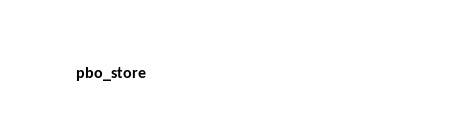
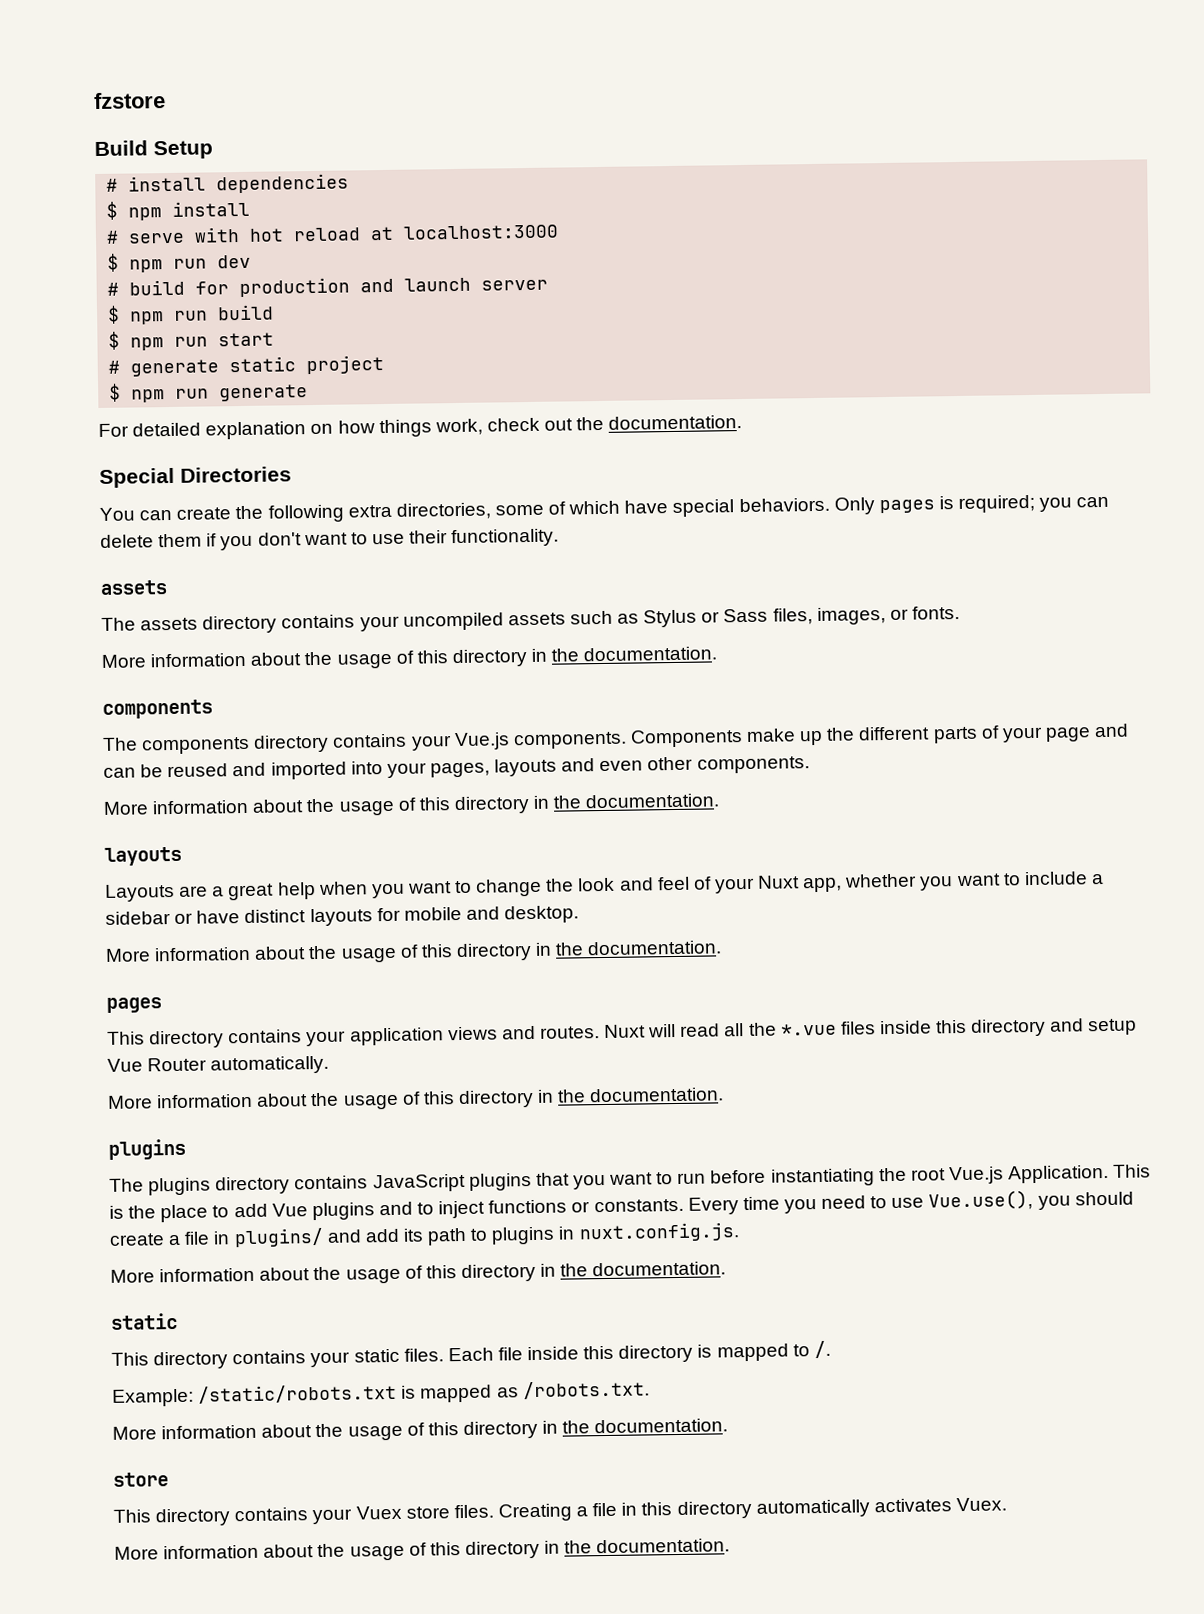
[76,67,146,81] pbo_store -> [93,92,166,110] [94,140,213,160] [106,173,350,194] [106,200,251,221] [106,224,560,244] [107,253,252,273] [107,277,549,298] [107,304,275,325] [108,331,275,351] [108,354,385,377] [109,383,309,403] [98,414,743,440] [99,466,292,488] [99,494,1110,523] [100,528,560,551] [100,580,167,595] [101,605,960,634] [101,646,718,669] [102,699,213,719] [102,723,1130,755] [103,756,810,780] [103,793,721,816] [104,846,182,866] [105,871,1104,902] [105,905,580,927] [105,940,723,963] [106,997,162,1013] [107,1018,1138,1049] [107,1055,330,1075] [107,1087,725,1110] [108,1138,186,1160] [109,1164,1152,1196] [109,1190,1134,1223] [109,1222,740,1248] [110,1261,727,1284] [111,1312,178,1330] [111,1340,831,1370] [112,1380,650,1407] [112,1418,729,1441] [113,1472,169,1487] [113,1497,1007,1527] [114,1538,731,1561] fzstore // Build Setup // # install dependencies // $ npm install // # serve with hot reload at localhost:3000 // $ npm run dev // # build for production and launch server // $ npm run build // $ npm run start // # generate static project // $ npm run generate // For detailed explanation on how things work, check out the documentation. // Special Directories // You can create the following extra directories, some of which have special behaviors. Only pages is required; you can delete them if you don't want to use their functionality. // assets // The assets directory contains your uncompiled assets such as Stylus or Sass files, images, or fonts. // More information about the usage of this directory in the documentation. // components // The components directory contains your Vue.js components. Components make up the different parts of your page and can be reused and imported into your pages, layouts and even other components. // More information about the usage of this directory in the documentation. // layouts // Layouts are a great help when you want to change the look and feel of your Nuxt app, whether you want to include a sidebar or have distinct layouts for mobile and desktop. // More information about the usage of this directory in the documentation. // pages // This directory contains your application views and routes. Nuxt will read all the *.vue files inside this directory and setup Vue Router automatically. // More information about the usage of this directory in the documentation. // plugins // The plugins directory contains JavaScript plugins that you want to run before instantiating the root Vue.js Application. This is the place to add Vue plugins and to inject functions or constants. Every time you need to use Vue.use(), you should create a file in plugins/ and add its path to plugins in nuxt.config.js. // More information about the usage of this directory in the documentation. // static // This directory contains your static files. Each file inside this directory is mapped to /. // Example: /static/robots.txt is mapped as /robots.txt. // More information about the usage of this directory in the documentation. // store // This directory contains your Vuex store files. Creating a file in this directory automatically activates Vuex. // More information about the usage of this directory in the documentation.

